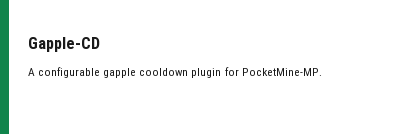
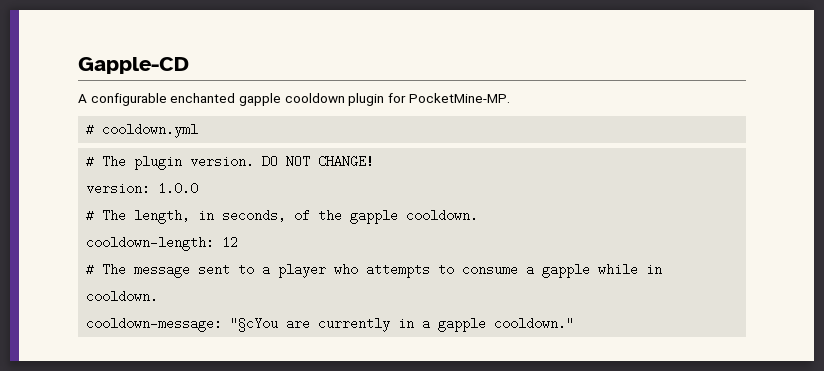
(101, 72) none -> [170,93,236,103] enchanted
(322, 72) none -> [86,123,199,138] [86,155,375,170] [86,182,199,195] [86,209,479,224] [86,236,239,251] [86,263,663,278] [86,290,159,303] [86,317,575,332] // # cooldown.yml // # The plugin version. DO NOT CHANGE! // version: 1.0.0 // # The length, in seconds, of the gapple cooldown. // cooldown-length: 12 // # The message sent to a player who attempts to consume a gapple while in cooldown. // cooldown-message: "§cYou are currently in a gapple cooldown."

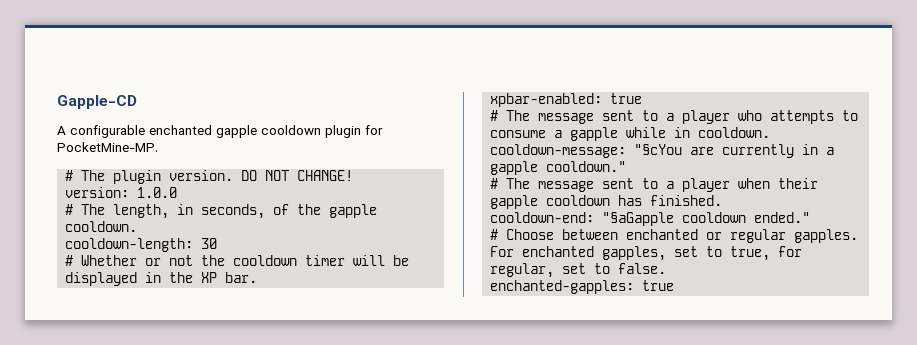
[86,123,199,138] // # cooldown.yml -> (158, 147) none
[222,236,239,249] 12 -> [201,238,218,249] [65,255,410,266] [65,272,258,286] [490,93,643,107] 30 // # Whether or not the cooldown timer will be displayed in the XP bar. // xpbar-enabled: true
(575, 323) none -> [490,178,819,192] [490,195,723,209] [490,212,811,226] [490,229,859,243] [490,246,803,261] [490,263,667,278] [490,280,675,294] // # The message sent to a player when their gapple cooldown has finished. // cooldown-end: "§aGapple cooldown ended." // # Choose between enchanted or regular gapples. For enchanted gapples, set to true, for regular, set to false. // enchanted-gapples: true

